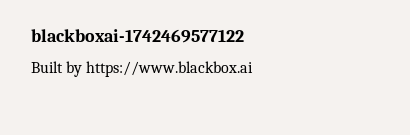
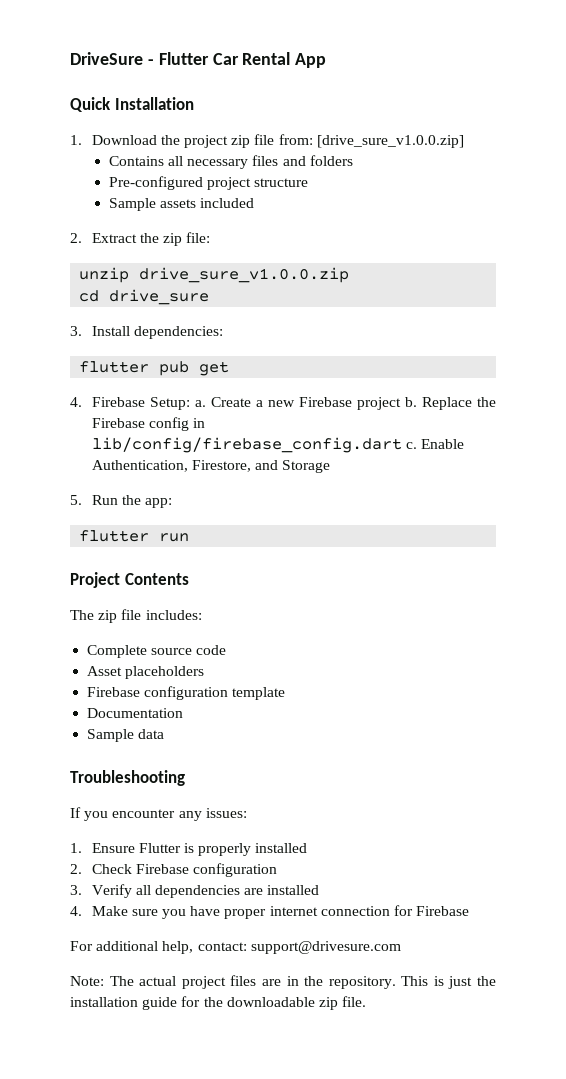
[31,29,244,43] [31,61,254,77] blackboxai-1742469577122 // Built by https://www.blackbox.ai -> [70,52,327,68] [70,97,194,112] [70,134,464,148] [108,155,353,169] [108,176,309,190] [108,198,255,211] [70,232,211,246] [79,267,350,283] [79,289,210,305] [70,326,223,339] [79,361,230,376] [70,397,496,410] [91,417,206,431] [91,437,465,453] [91,460,331,473] [70,495,173,508] [79,530,190,542] [70,572,189,588] [70,609,202,623] [87,645,227,658] [87,666,205,679] [87,686,286,700] [87,708,184,718] [87,729,165,742] [70,770,185,786] [70,807,247,821] [70,843,308,856] [70,863,278,877] [70,884,320,898] [70,905,470,919] [70,941,401,954] [70,975,496,989] [70,996,367,1010] DriveSure - Flutter Car Rental App // Quick Installation // 1. Download the project zip file from: [drive_sure_v1.0.0.zip] // Contains all necessary files and folders // Pre-configured project structure // Sample assets included // 2. Extract the zip file: // unzip drive_sure_v1.0.0.zip // cd drive_sure // 3. Install dependencies: // flutter pub get // 4. Firebase Setup: a. Create a new Firebase project b. Replace the Firebase config in lib/config/firebase_config.dart c. Enable Authentication, Firestore, and Storage // 5. Run the app: // flutter run // Project Contents // The zip file includes: // Complete source code // Asset placeholders // Firebase configuration template // Documentation // Sample data // Troubleshooting // If you encounter any issues: // 1. Ensure Flutter is properly installed // 2. Check Firebase configuration // 3. Verify all dependencies are installed // 4. Make sure you have proper internet connection for Firebase // For additional help, contact: support@drivesure.com // Note: The actual project files are in the repository. This is just the installation guide for the downloadable zip file.

